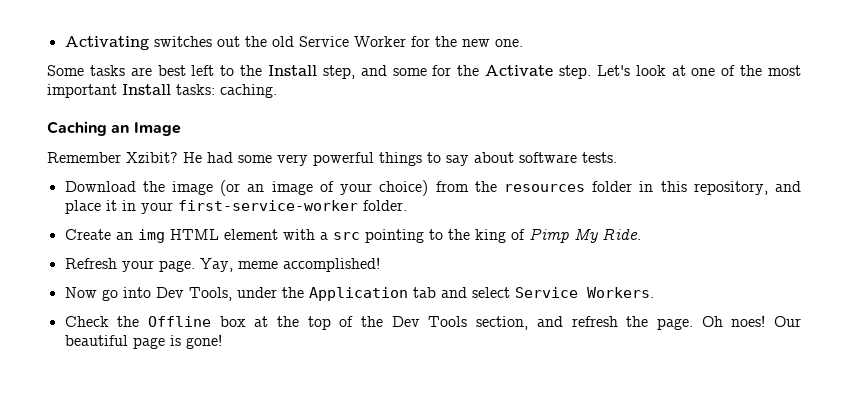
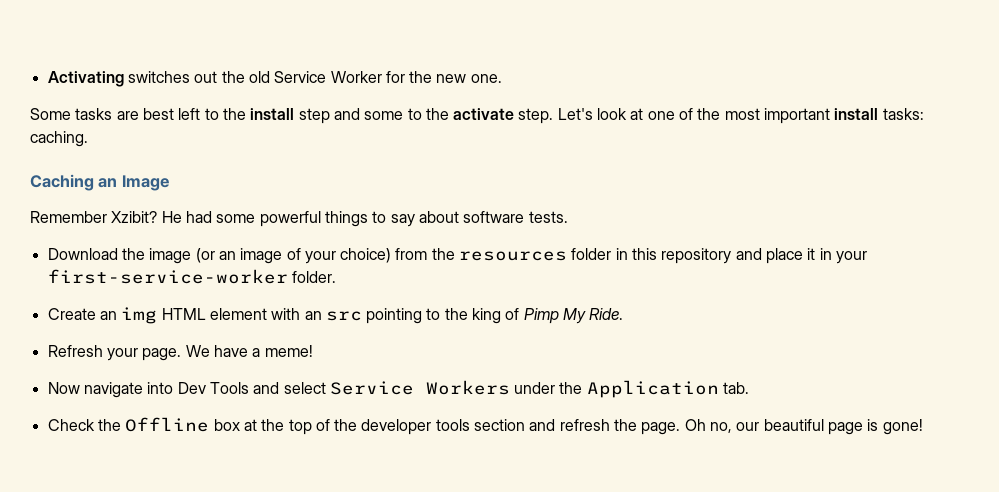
[268,65,554,79] Install step, and some for the Activate -> [250,108,515,124] install step and some to the activate
[122,84,171,95] Install -> [834,108,879,120] install
[277,154,308,166] very -> (256, 218) none
[693,181,768,195] repository, -> [661,248,732,264] repository
[319,232,328,240] a -> [304,311,322,320] an
[199,257,380,272] Yay, meme accomplished! -> [185,345,313,357] We have a meme!
[101,289,118,301] go -> [83,382,143,398] navigate
[188,287,654,301] Tools, under the Application tab and select Service Workers. -> [209,380,750,398] Tools and select Service Workers under the Application tab.
[391,316,529,330] Dev Tools section, -> [361,419,526,435] developer tools section
[731,315,801,327] noes! Our -> [710,422,760,433] no, our

